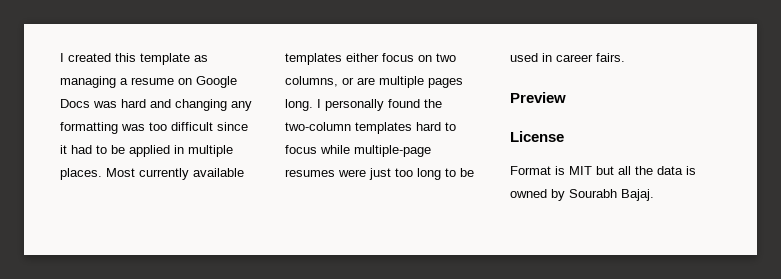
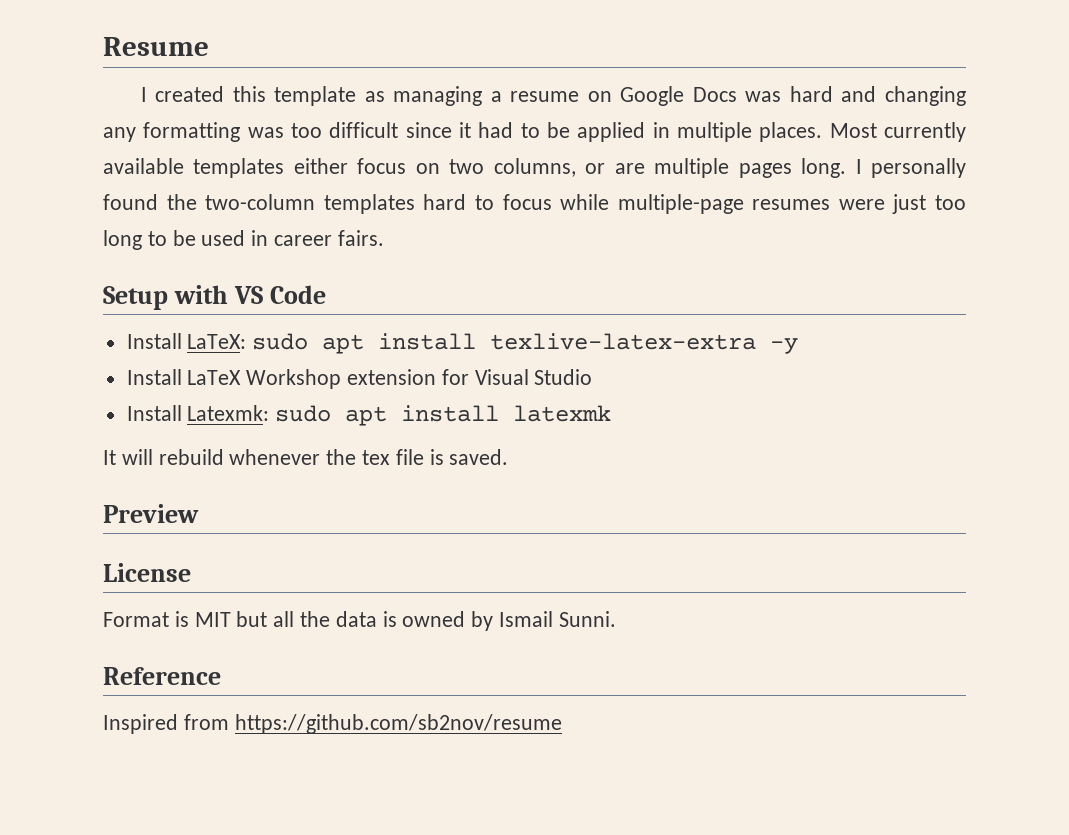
(60, 57) none -> [103,37,209,56] Resume //
(625, 57) none -> [103,285,327,310] [126,333,799,354] [126,369,593,389] [126,405,612,426] [103,449,509,465] // Setup with VS Code // Install LaTeX: sudo apt install texlive-latex-extra -y // Install LaTeX Workshop extension for Visual Studio // Install Latexmk: sudo apt install latexmk // It will rebuild whenever the tex file is saved.
[569,189,654,201] Sourabh Bajaj. -> [499,611,616,627] [103,667,221,685] [103,714,562,734] Ismail Sunni. // Reference // Inspired from https://github.com/sb2nov/resume

